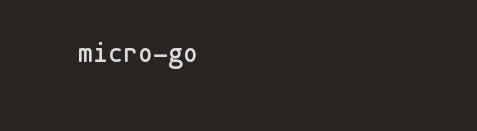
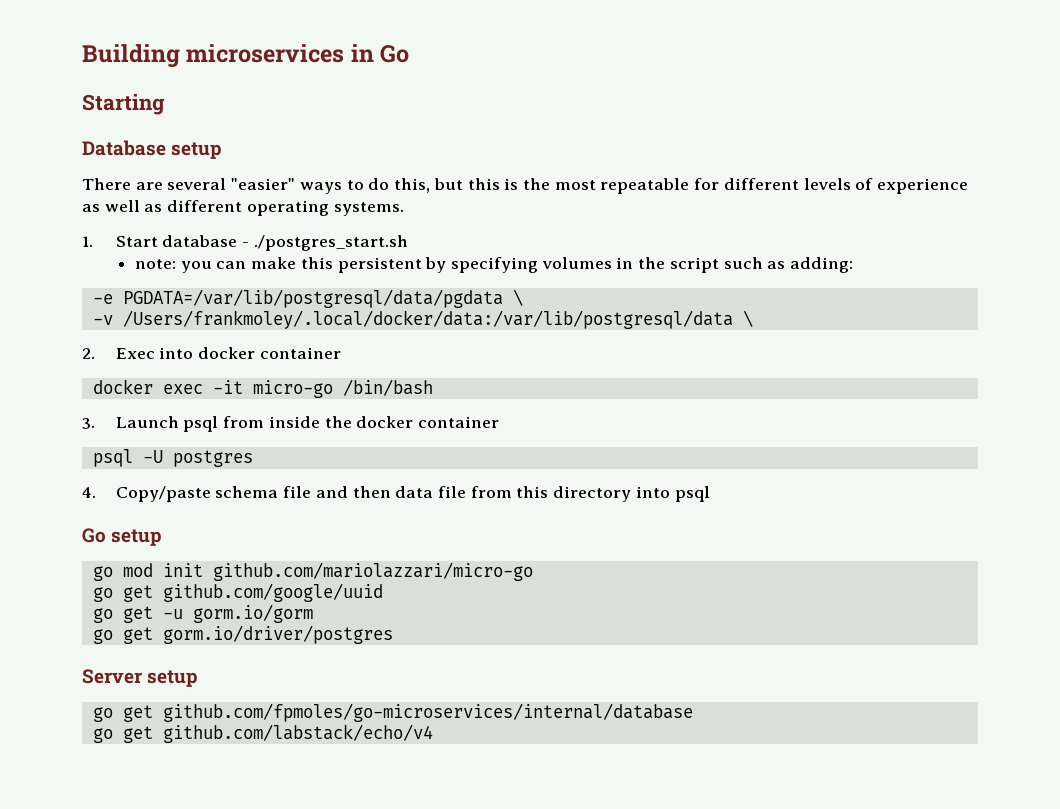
[78,42,198,69] micro-go -> [82,44,410,68] [82,94,165,115] [82,140,223,159] [82,178,969,194] [82,200,404,216] [82,235,408,251] [134,257,854,273] [92,289,523,308] [92,310,753,329] [82,347,341,359] [92,379,433,398] [82,416,500,432] [92,449,253,467] [82,486,710,502] [82,528,163,546] [92,562,533,581] [92,583,383,602] [92,604,313,623] [92,625,393,644] [82,669,199,687] [92,703,693,722] [92,724,433,743] Building microservices in Go // Starting // Database setup // There are several "easier" ways to do this, but this is the most repeatable for different levels of experience as well as different operating systems. // 1. Start database - ./postgres_start.sh // note: you can make this persistent by specifying volumes in the script such as adding: // -e PGDATA=/var/lib/postgresql/data/pgdata \ // -v /Users/frankmoley/.local/docker/data:/var/lib/postgresql/data \ // 2. Exec into docker container // docker exec -it micro-go /bin/bash // 3. Launch psql from inside the docker container // psql -U postgres // 4. Copy/paste schema file and then data file from this directory into psql // Go setup // go mod init github.com/mariolazzari/micro-go // go get github.com/google/uuid // go get -u gorm.io/gorm // go get gorm.io/driver/postgres // Server setup // go get github.com/fpmoles/go-microservices/internal/database // go get github.com/labstack/echo/v4

